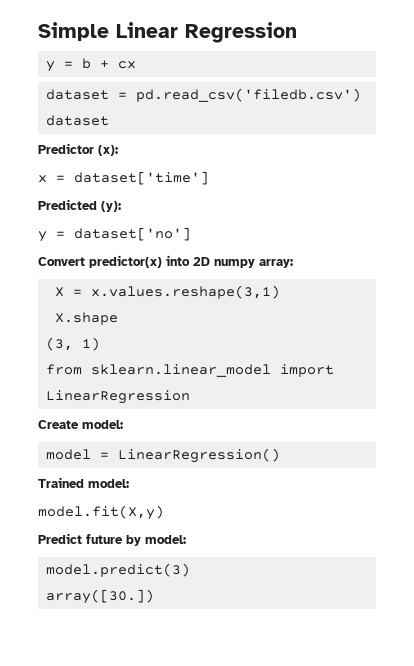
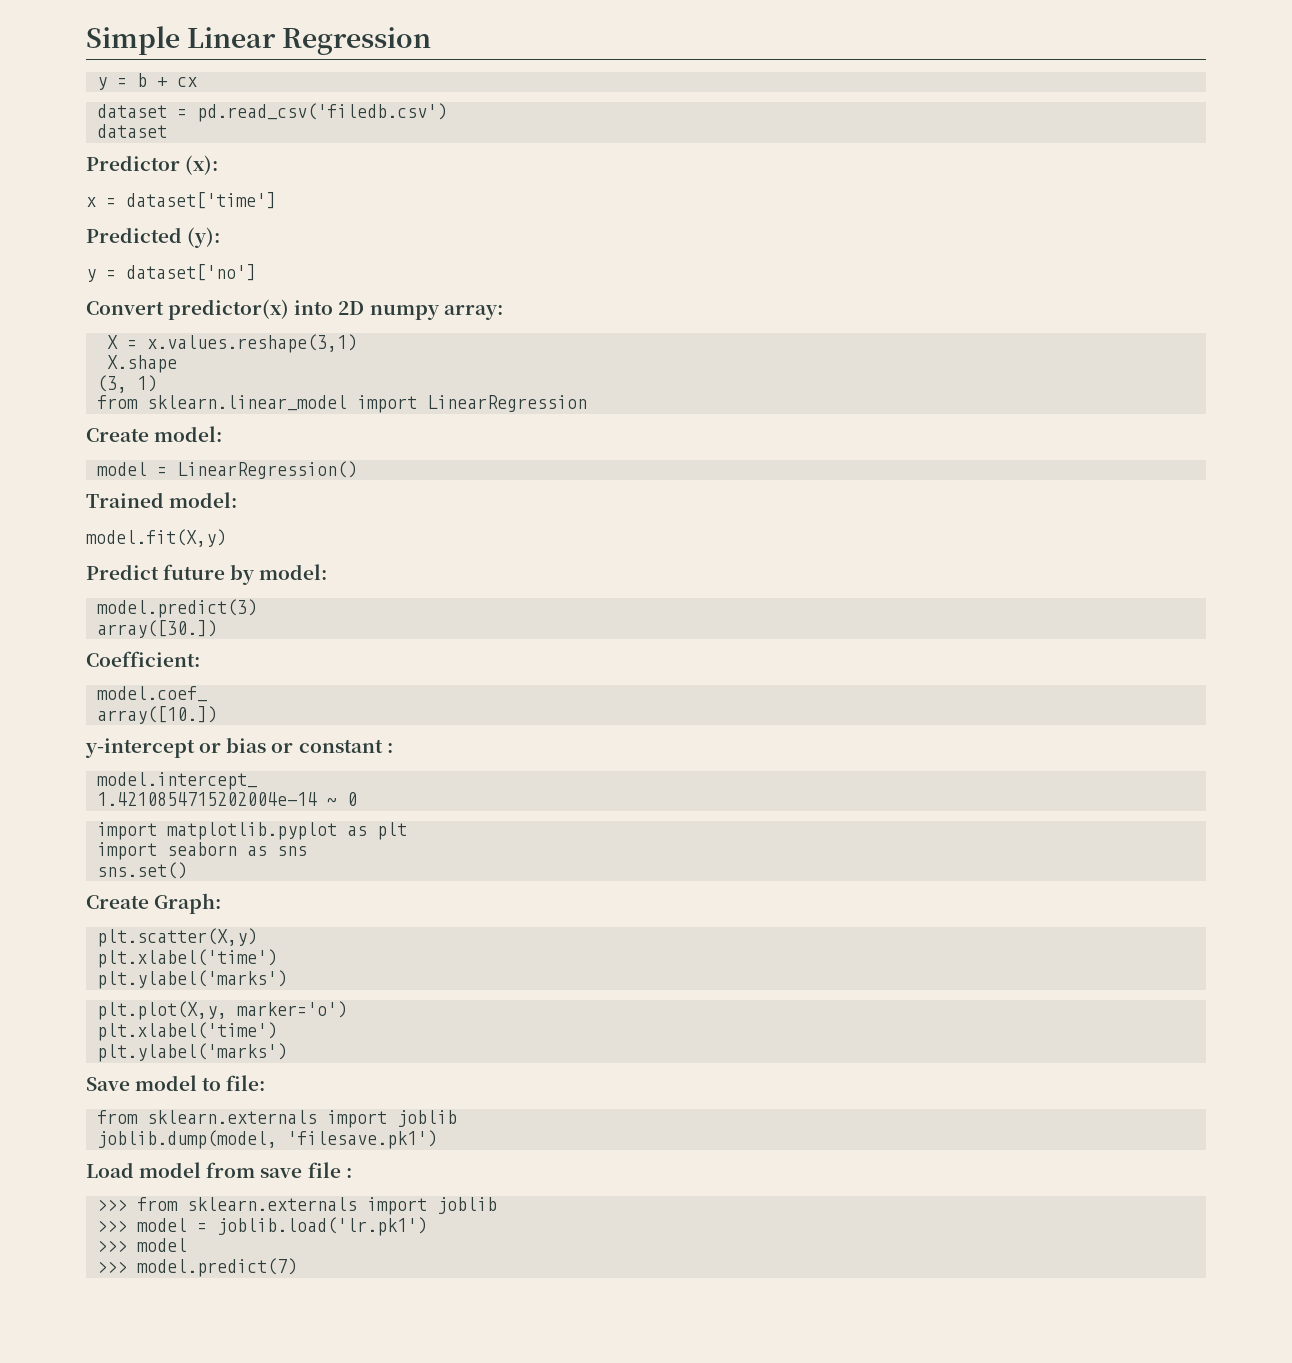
(154, 596) none -> [86,651,200,667] [97,686,208,702] [97,706,218,724] [85,737,393,758] [97,772,258,790] [97,792,358,806] [97,822,408,840] [97,842,308,860] [97,862,188,879] [86,893,222,914] [97,928,258,947] [97,949,278,968] [97,970,288,989] [97,1001,348,1020] [97,1022,278,1041] [97,1043,288,1062] [86,1075,266,1091] [97,1110,458,1128] [97,1130,438,1149] [86,1162,352,1178] [97,1197,498,1215] [97,1217,428,1236] [97,1238,188,1252] [97,1258,298,1277] // Coefficient: // model.coef_ // array([10.]) // y-intercept or bias or constant : // model.intercept_ // 1.4210854715202004e-14 ~ 0 // import matplotlib.pyplot as plt // import seaborn as sns // sns.set() // Create Graph: // plt.scatter(X,y) // plt.xlabel('time') // plt.ylabel('marks') // plt.plot(X,y, marker='o') // plt.xlabel('time') // plt.ylabel('marks') // Save model to file: // from sklearn.externals import joblib // joblib.dump(model, 'filesave.pk1') // Load model from save file : // >>> from sklearn.externals import joblib // >>> model = joblib.load('lr.pk1') // >>> model // >>> model.predict(7)

